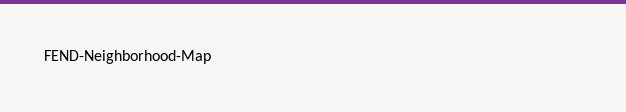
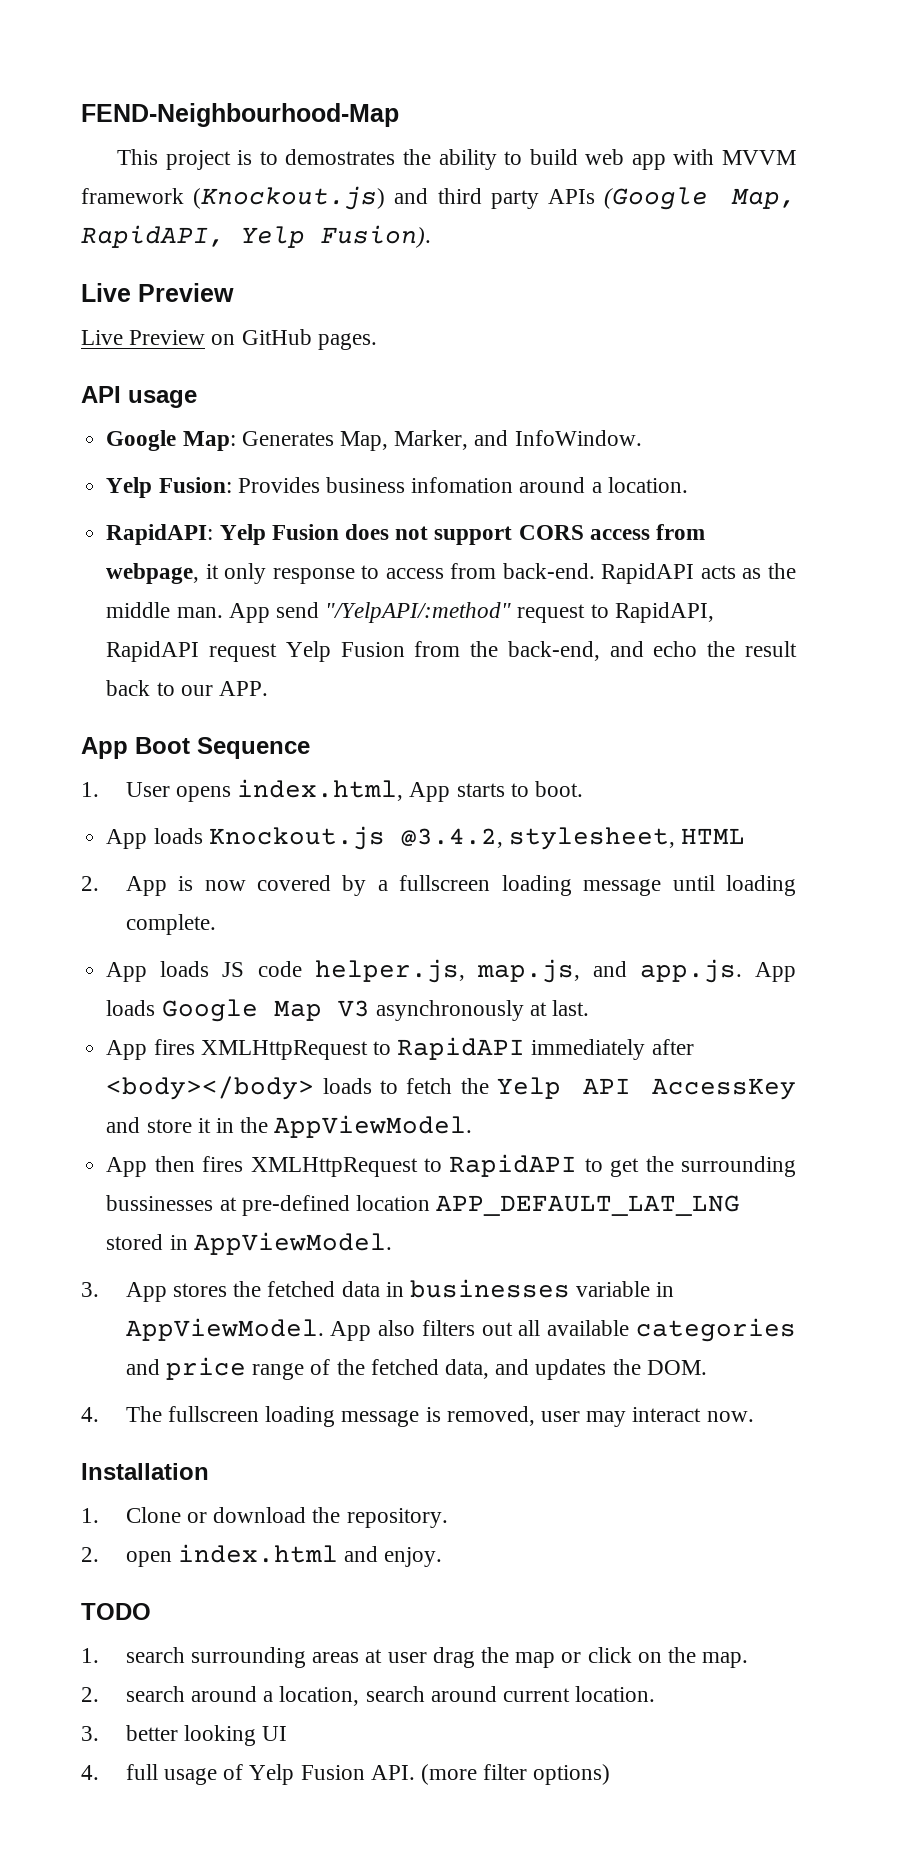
[44,50,211,64] FEND-Neighborhood-Map -> [81,103,399,127] [117,149,796,170] [81,186,796,210] [81,225,431,248] [81,283,234,302] [81,329,377,350] [81,386,197,408] [106,430,642,451] [106,477,688,498] [106,524,705,545] [106,563,796,584] [106,602,714,623] [106,641,797,662] [106,680,268,696] [81,737,310,759] [81,779,583,802] [106,826,746,850] [81,875,796,896] [125,914,216,935] [106,959,796,983] [106,999,590,1022] [106,1037,694,1060] [106,1076,797,1100] [106,1115,473,1138] [106,1154,797,1177] [106,1195,741,1216] [106,1232,392,1255] [81,1279,675,1302] [125,1318,797,1342] [125,1357,707,1380] [81,1406,754,1427] [81,1463,209,1480] [81,1507,448,1528] [81,1544,443,1567] [81,1603,151,1620] [81,1647,749,1668] [81,1686,656,1706] [81,1725,288,1746] [81,1764,611,1785] FEND-Neighbourhood-Map // This project is to demostrates the ability to build web app with MVVM framework (Knockout.js) and third party APIs (Google Map, RapidAPI, Yelp Fusion). // Live Preview // Live Preview on GitHub pages. // API usage // Google Map: Generates Map, Marker, and InfoWindow. // Yelp Fusion: Provides business infomation around a location. // RapidAPI: Yelp Fusion does not support CORS access from webpage, it only response to access from back-end. RapidAPI acts as the middle man. App send "/YelpAPI/:method" request to RapidAPI, RapidAPI request Yelp Fusion from the back-end, and echo the result back to our APP. // App Boot Sequence // 1. User opens index.html, App starts to boot. // App loads Knockout.js @3.4.2, stylesheet, HTML // 2. App is now covered by a fullscreen loading message until loading complete. // App loads JS code helper.js, map.js, and app.js. App loads Google Map V3 asynchronously at last. // App fires XMLHttpRequest to RapidAPI immediately after <body></body> loads to fetch the Yelp API AccessKey and store it in the AppViewModel. // App then fires XMLHttpRequest to RapidAPI to get the surrounding bussinesses at pre-defined location APP_DEFAULT_LAT_LNG stored in AppViewModel. // 3. App stores the fetched data in businesses variable in AppViewModel. App also filters out all available categories and price range of the fetched data, and updates the DOM. // 4. The fullscreen loading message is removed, user may interact now. // Installation // 1. Clone or download the repository. // 2. open index.html and enjoy. // TODO // 1. search surrounding areas at user drag the map or click on the map. // 2. search around a location, search around current location. // 3. better looking UI // 4. full usage of Yelp Fusion API. (more filter options)

